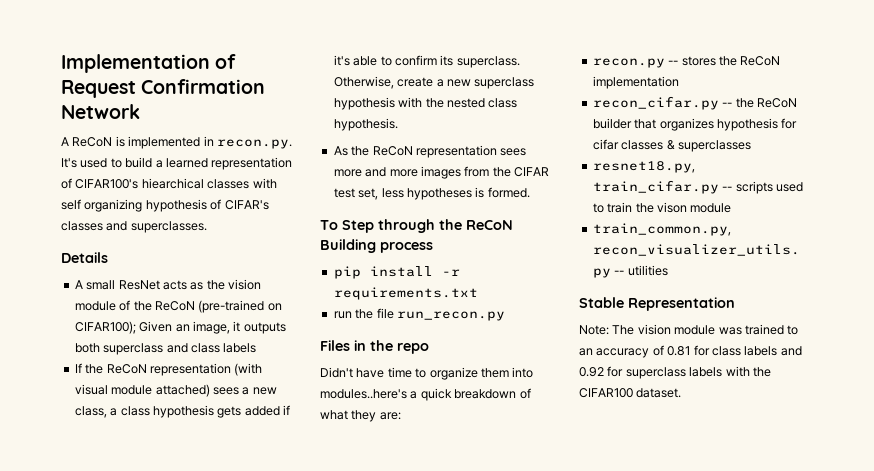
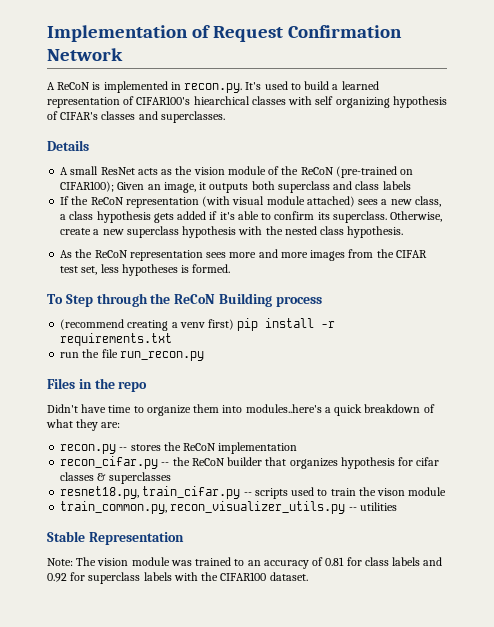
(433, 247) none -> [60,319,235,331] (recommend creating a venv first)

